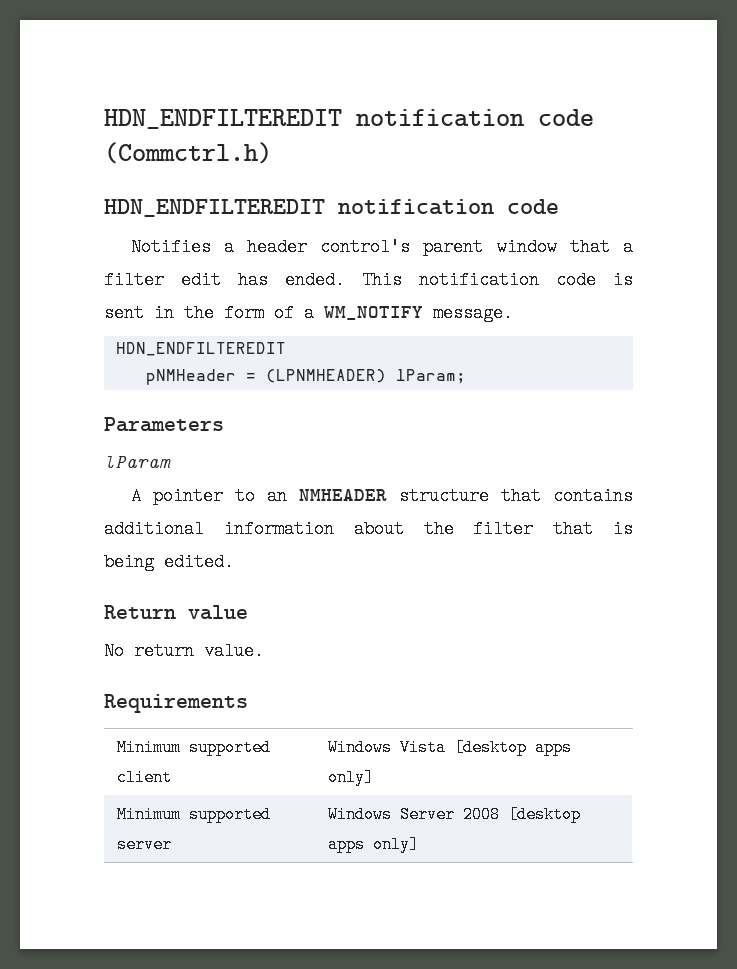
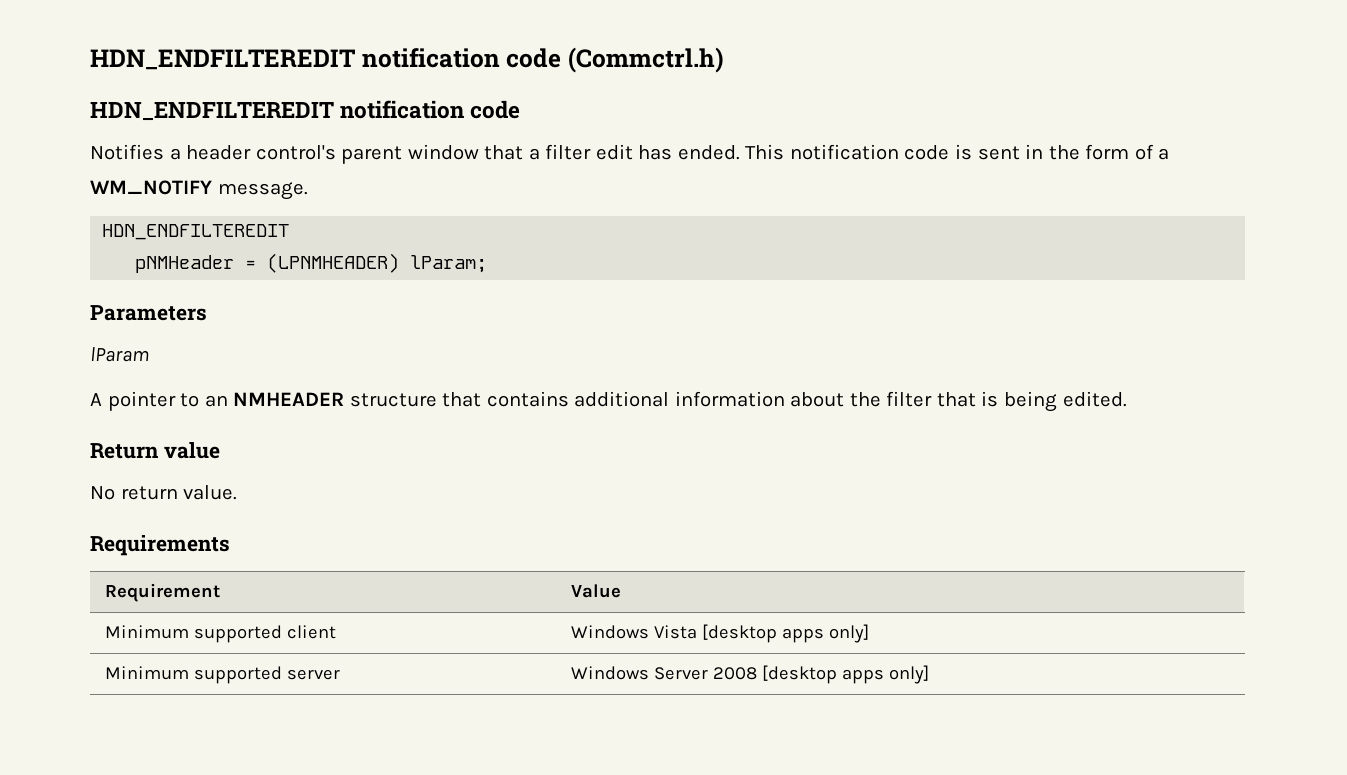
(248, 703) none -> [104,583,220,602] [570,584,621,598] // Requirement | Value

